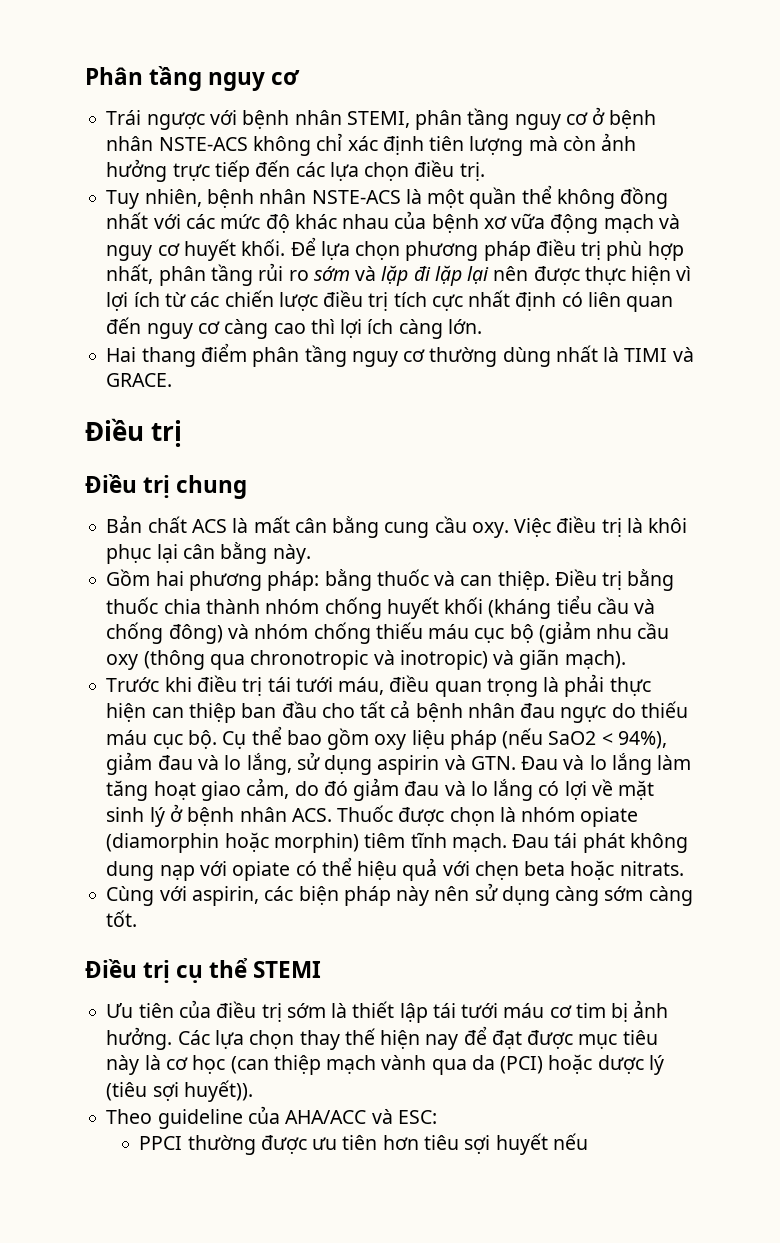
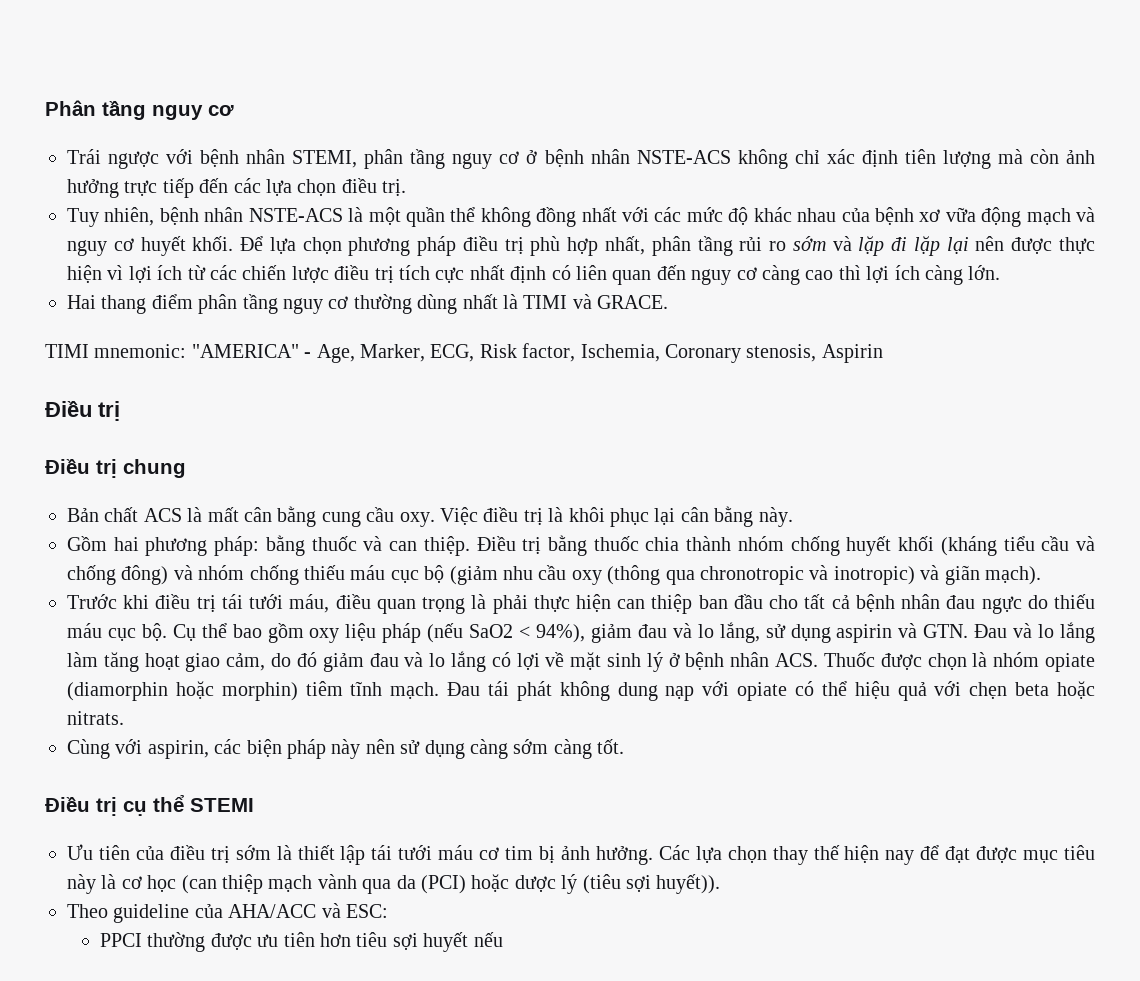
(173, 380) none -> [45,343,883,363] // TIMI mnemonic: "AMERICA" - Age, Marker, ECG, Risk factor, Ischemia, Coronary stenosis, Aspirin

